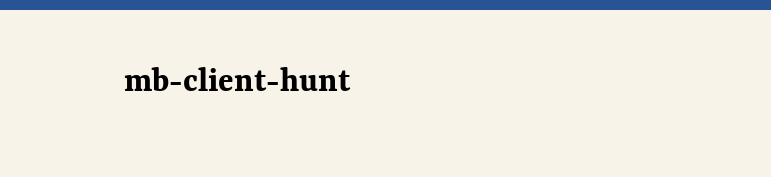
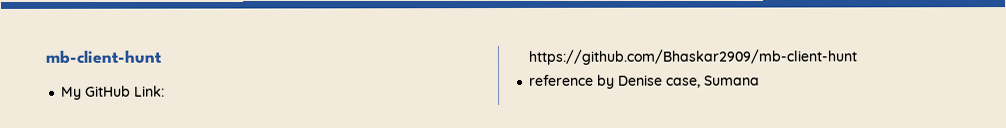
(351, 79) none -> [61,85,166,100] [528,49,859,65] [529,74,761,89] // My GitHub Link: https://github.com/Bhaskar2909/mb-client-hunt // reference by Denise case, Sumana

